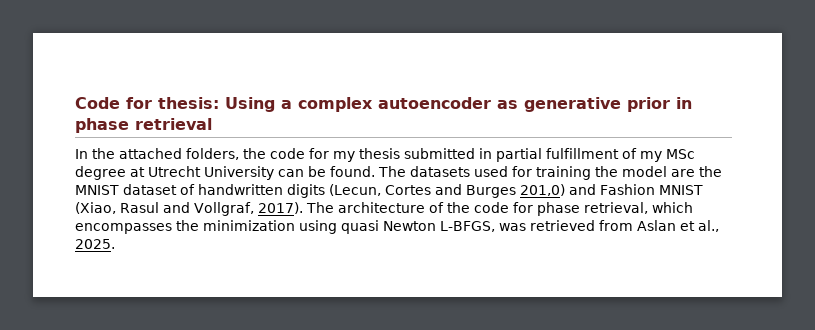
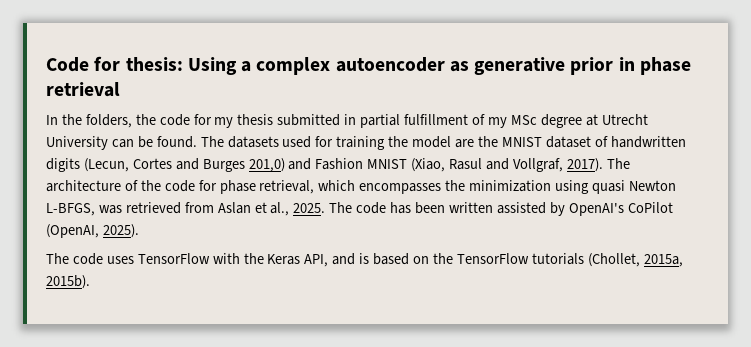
[119,148,182,159] attached -> (82, 119) none
(115, 244) none -> [329,202,673,216] [46,224,139,238] [46,253,683,267] [46,275,90,289] The code has been written assisted by OpenAI's CoPilot (OpenAI, 2025). // The code uses TensorFlow with the Keras API, and is based on the TensorFlow tutorials (Chollet, 2015a, 2015b).

